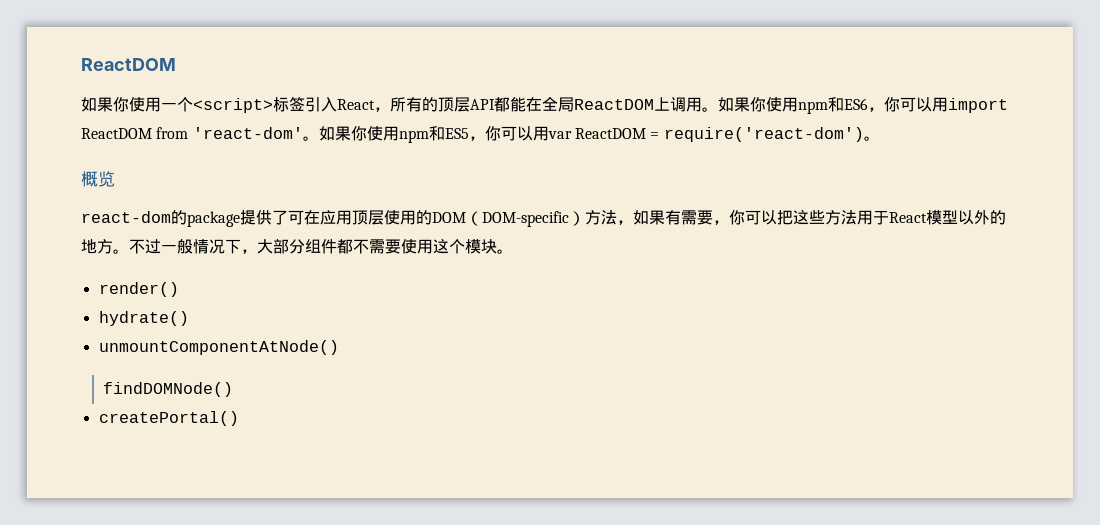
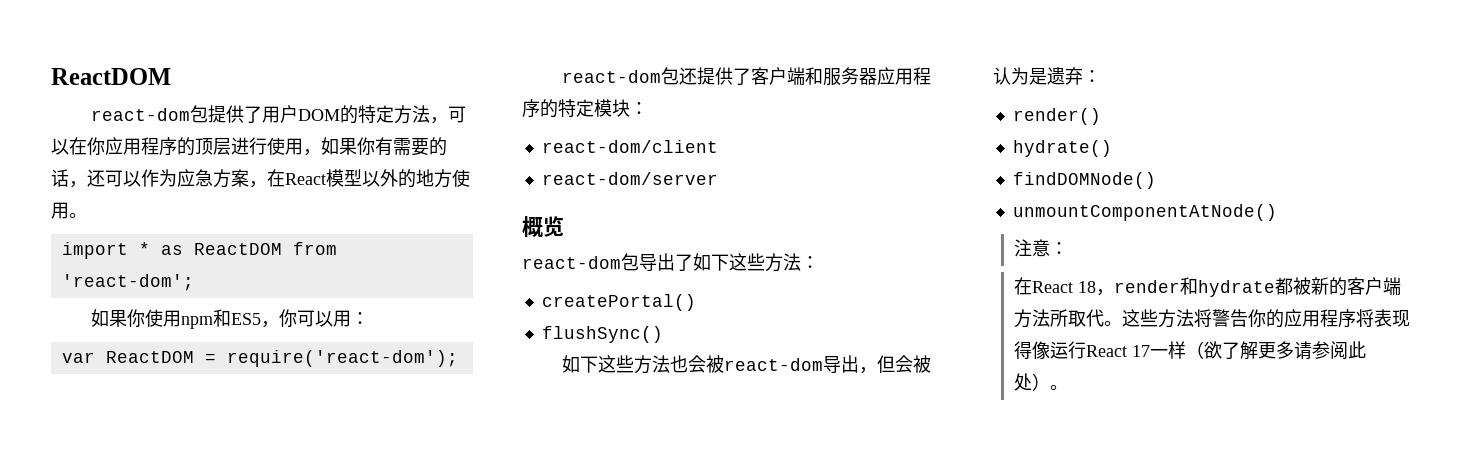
[81,96,1008,114] 如果你使用一个<script>标签引入React，所有的顶层API都能在全局ReactDOM上调用。如果你使用npm和ES6，你可以用import -> [91,105,467,124] [51,137,447,156] [51,169,470,188] [51,202,87,219] [61,242,183,259] react-dom包提供了用户DOM的特定方法，可以在你应用程序的顶层进行使用，如果你有需要的话，还可以作为应急方案，在React模型以外的地方使用。 // import * as
[192,127,319,141] 'react-dom'。 -> [61,274,194,291] 'react-dom'; //
(549, 133) none -> [351,312,370,325] ： //
[663,127,880,142] [81,171,115,187] [81,210,1006,227] [81,238,513,254] require('react-dom')。 // 概览 // react-dom的package提供了可在应用顶层使用的DOM（DOM-specific）方法，如果有需要，你可以把这些方法用于React模型以外的地方。不过一般情况下，大部分组件都不需要使用这个模块。 -> [226,350,458,367] [562,67,932,86] [522,99,648,118] [541,140,718,153] [541,172,718,185] [522,216,564,238] [522,253,819,272] [541,294,696,311] [541,326,663,343] [562,355,932,374] [993,67,1101,85] require('react-dom'); // react-dom包还提供了客户端和服务器应用程序的特定模块： // react-dom/client // react-dom/server // 概览 // react-dom包导出了如下这些方法： // createPortal() // flushSync() // 如下这些方法也会被react-dom导出，但会被认为是遗弃：
(189, 318) none -> [1012,172,1156,189] // findDOMNode()
[103,382,234,397] [98,411,239,426] findDOMNode() // createPortal() -> [1013,239,1068,257] [1013,277,1401,297] [1013,309,1410,328] [1013,341,1366,360] [1013,373,1068,391] 注意： // 在React 18，render和hydrate都被新的客户端方法所取代。这些方法将警告你的应用程序将表现得像运行React 17一样（欲了解更多请参阅此处）。

